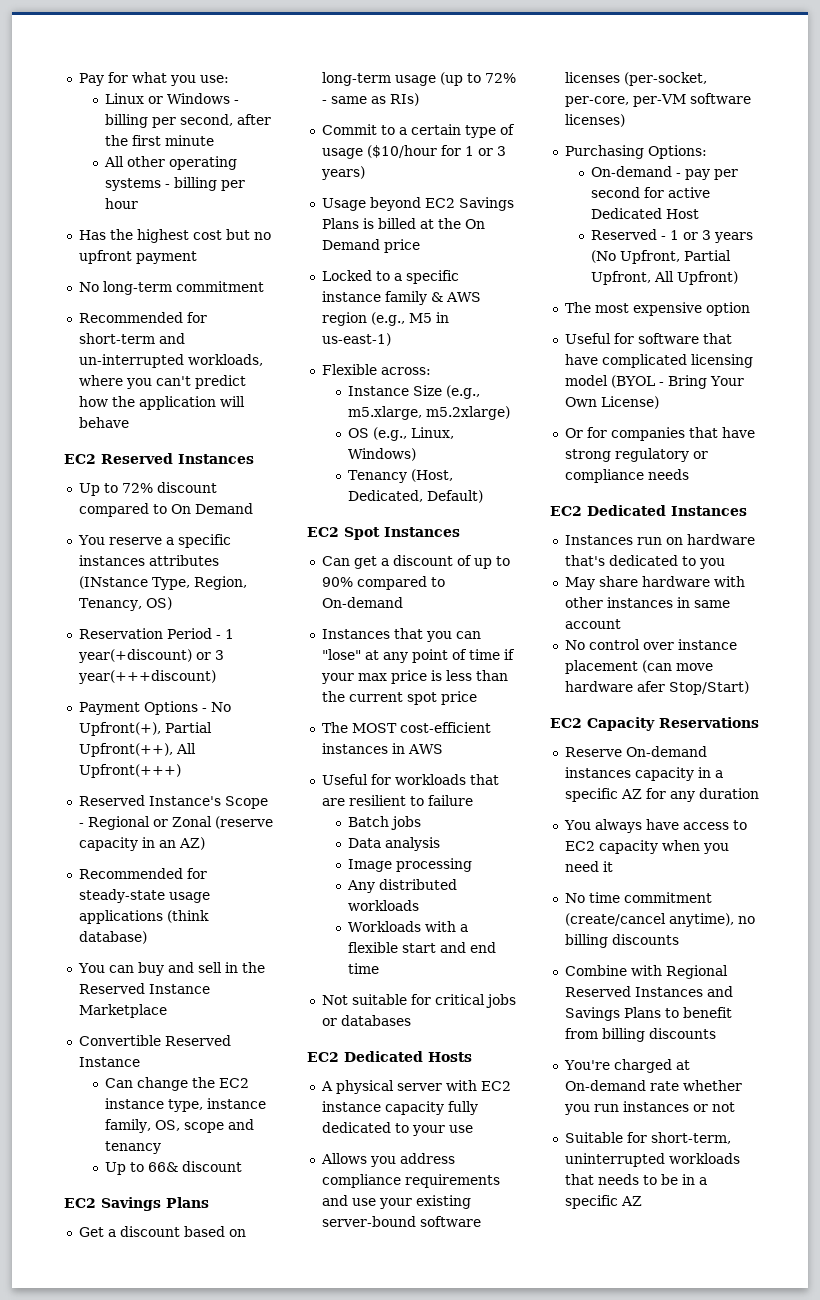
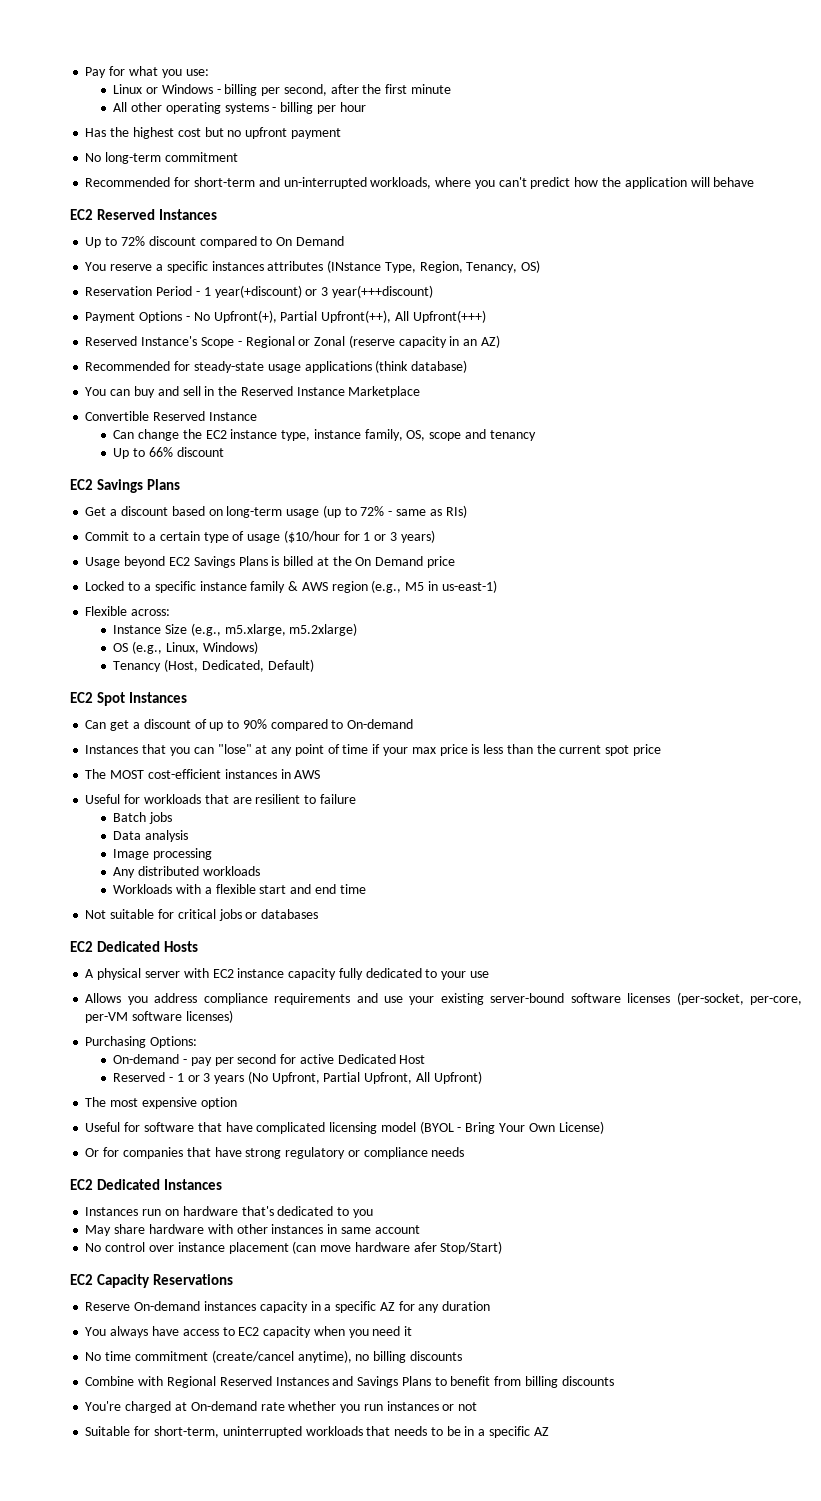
[148,1162,179,1172] 66& -> [148,447,173,457] 66%

